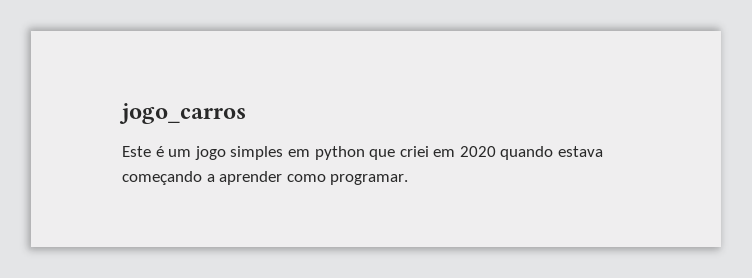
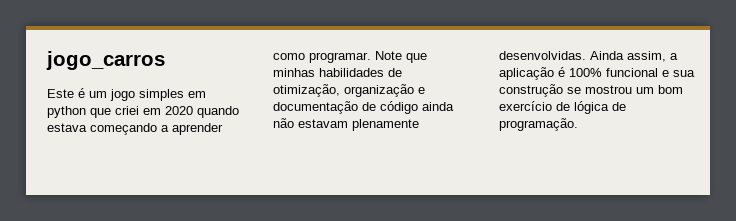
(409, 179) none -> [375,51,427,63] [273,68,402,77] [273,84,425,97] [273,101,454,114] [273,118,419,131] [499,51,678,62] [499,67,695,80] [499,84,683,97] [499,101,626,114] [499,118,578,131] Note que minhas habilidades de otimização, organização e documentação de código ainda não estavam plenamente desenvolvidas. Ainda assim, a aplicação é 100% funcional e sua construção se mostrou um bom exercício de lógica de programação.

